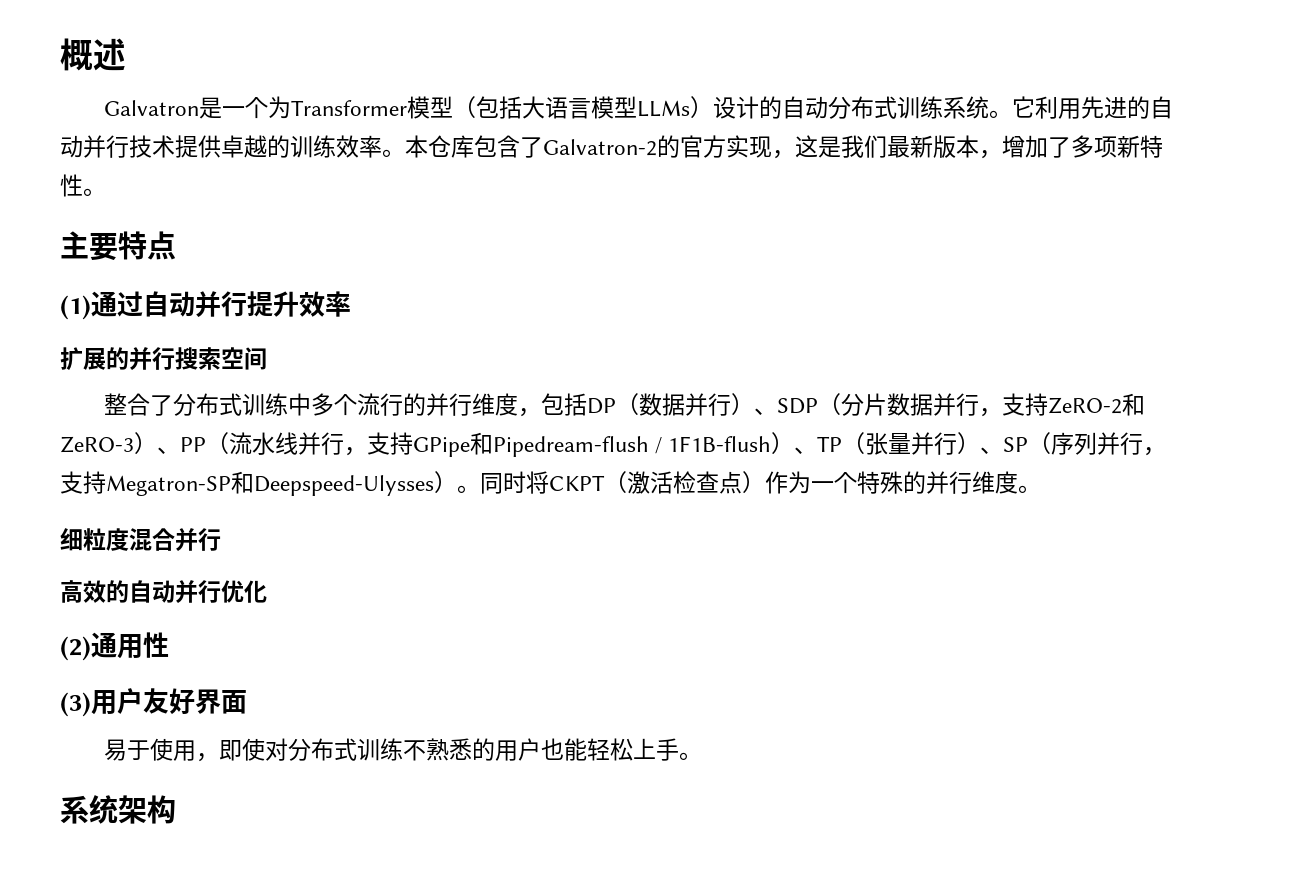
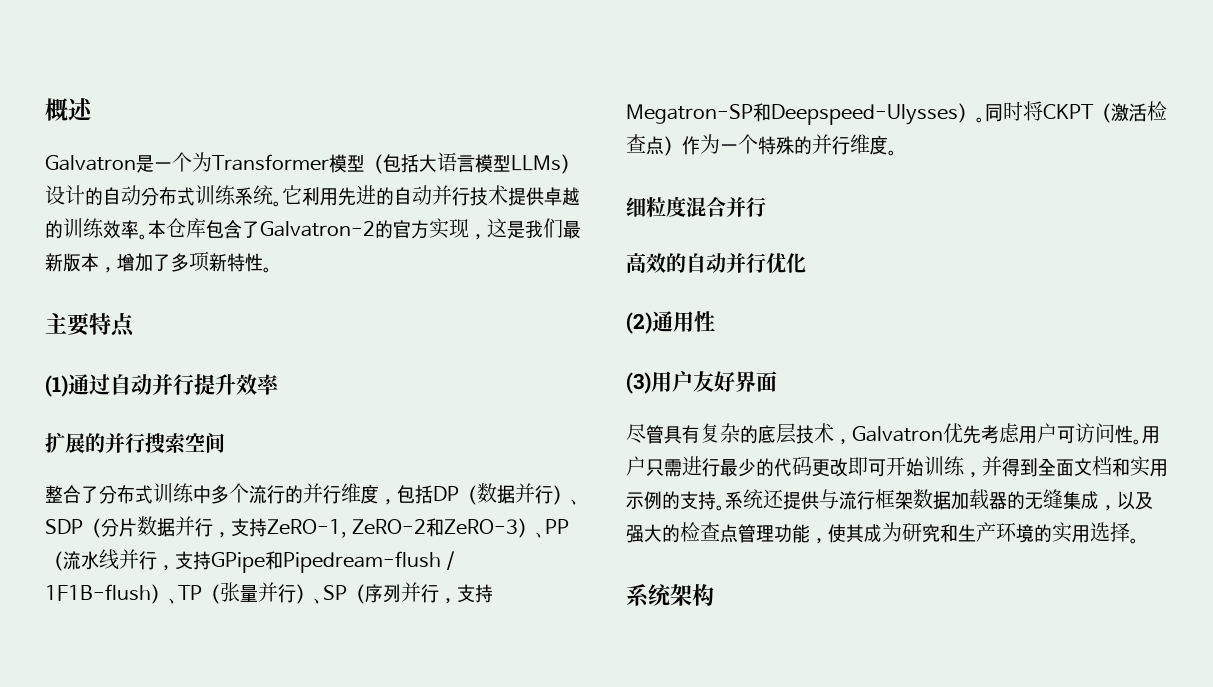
(1048, 404) none -> [267,519,347,538] ZeRO-1,
[103,738,679,762] 易于使用，即使对分布式训练不熟悉的用户也能轻松上手 -> [626,423,1160,445] [626,456,1168,478] [626,489,1153,511] [626,522,1130,544] 尽管具有复杂的底层技术，Galvatron优先考虑用户可访问性。用户只需进行最少的代码更改即可开始训练，并得到全面文档和实用示例的支持。系统还提供与流行框架数据加载器的无缝集成，以及强大的检查点管理功能，使其成为研究和生产环境的实用选择

